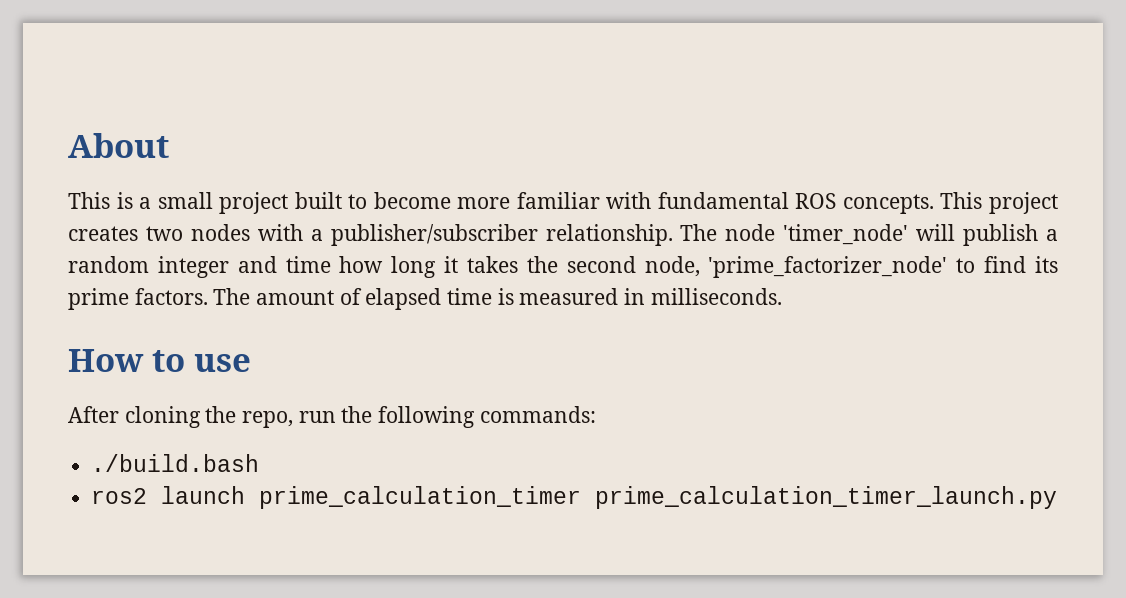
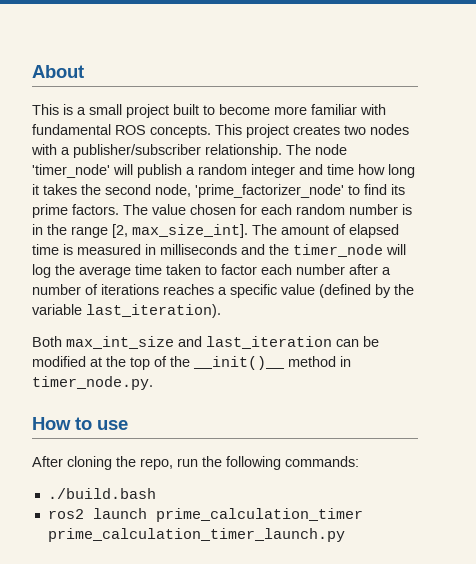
(251, 296) none -> [152,204,412,215] [32,224,277,238] value chosen for each random number is in the range [2, max_size_int]. The
[650,288,782,305] milliseconds. -> [160,244,406,257] [32,264,391,278] [32,284,414,298] [32,304,221,318] [32,336,379,349] [32,356,351,370] [32,376,153,390] milliseconds and the timer_node will log the average time taken to factor each number after a number of iterations reaches a specific value (defined by the variable last_iteration). // Both max_int_size and last_iteration can be modified at the top of the __init()__ method in timer_node.py.

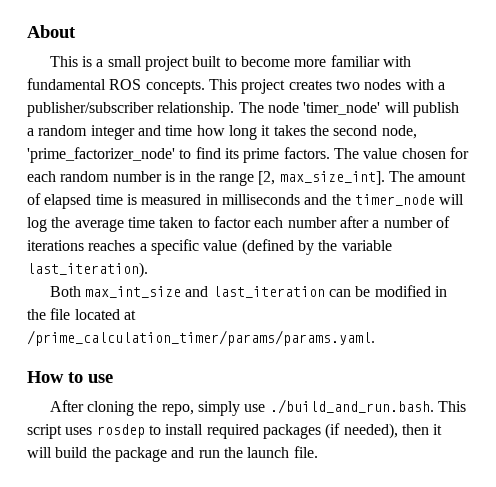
[90,356,351,370] [32,376,153,390] at the top of the __init()__ method in timer_node.py. -> [435,286,448,297] [27,308,136,320] [27,330,375,346] in the file located at /prime_calculation_timer/params/params.yaml.
[177,456,359,470] [47,488,156,499] [47,508,363,522] [47,528,345,542] run the following commands: // ./build.bash // ros2 launch prime_calculation_timer prime_calculation_timer_launch.py -> [198,399,467,416] [27,423,443,439] [27,446,318,462] simply use ./build_and_run.bash. This script uses rosdep to install required packages (if needed), then it will build the package and run the launch file.

